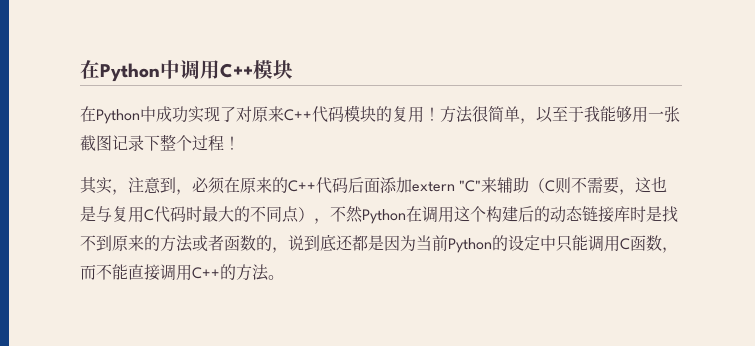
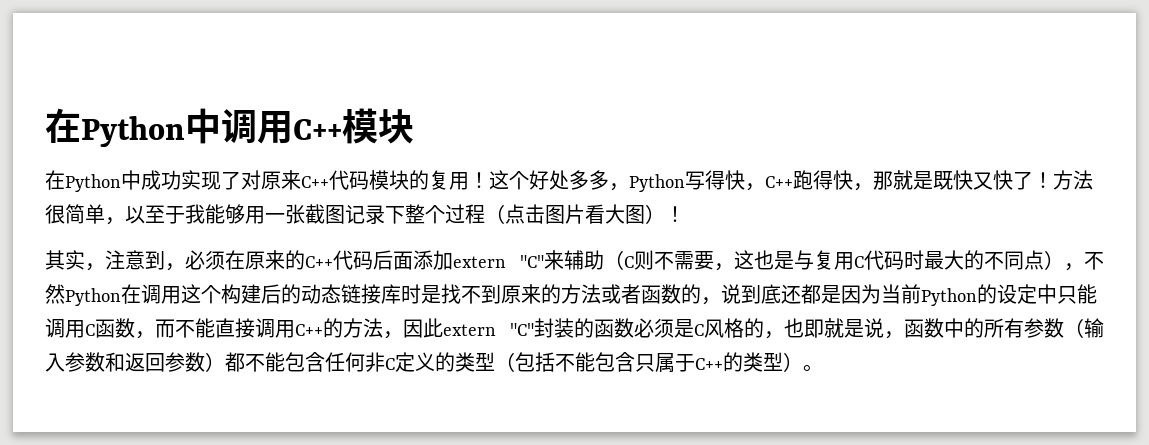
(440, 114) none -> [489,170,1053,192] 这个好处多多，Python写得快，C++跑得快，那就是既快又快了！
(224, 143) none -> [485,204,665,224] （点击图片看大图）
(269, 272) none -> [383,318,1104,339] [45,352,803,373] ，因此extern "C"封装的函数必须是C风格的，也即就是说，函数中的所有参数（输入参数和返回参数）都不能包含任何非C定义的类型（包括不能包含只属于C++的类型）

